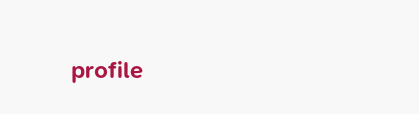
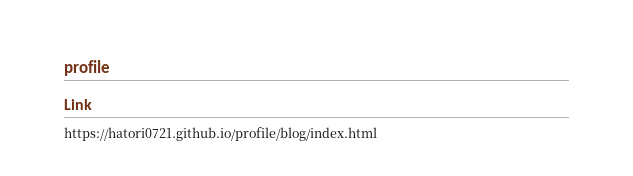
(143, 72) none -> [64,99,92,110] [64,127,377,141] // Link // https://hatori0721.github.io/profile/blog/index.html

